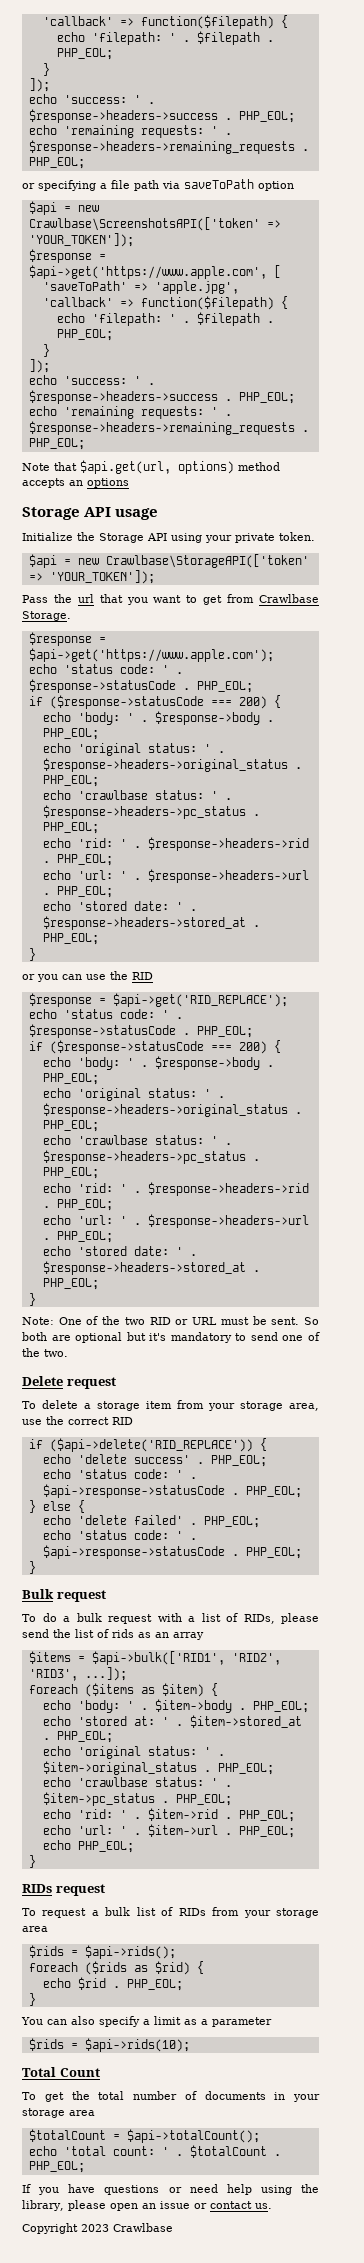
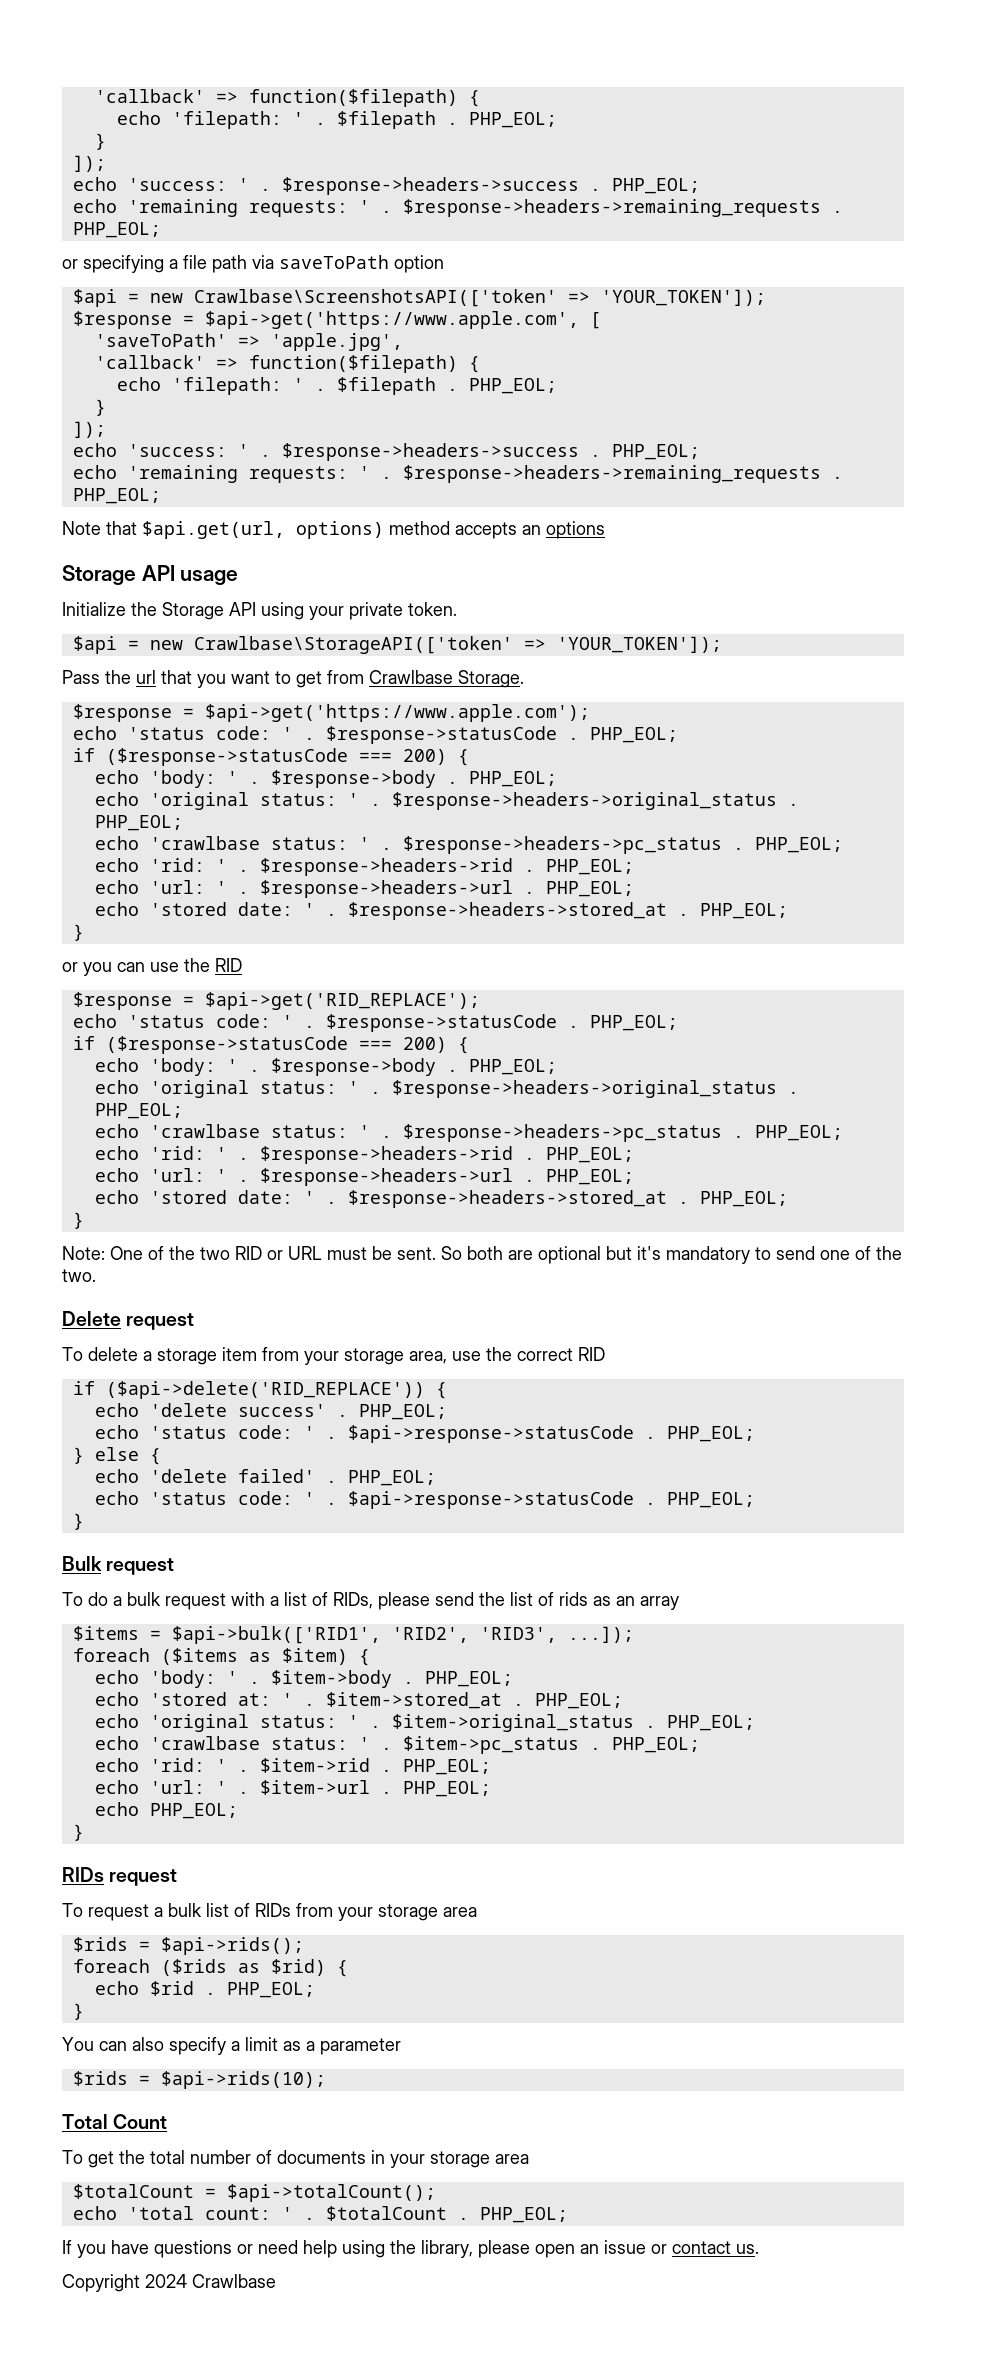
[81,2224,109,2232] 2023 -> [145,2274,187,2288] 2024

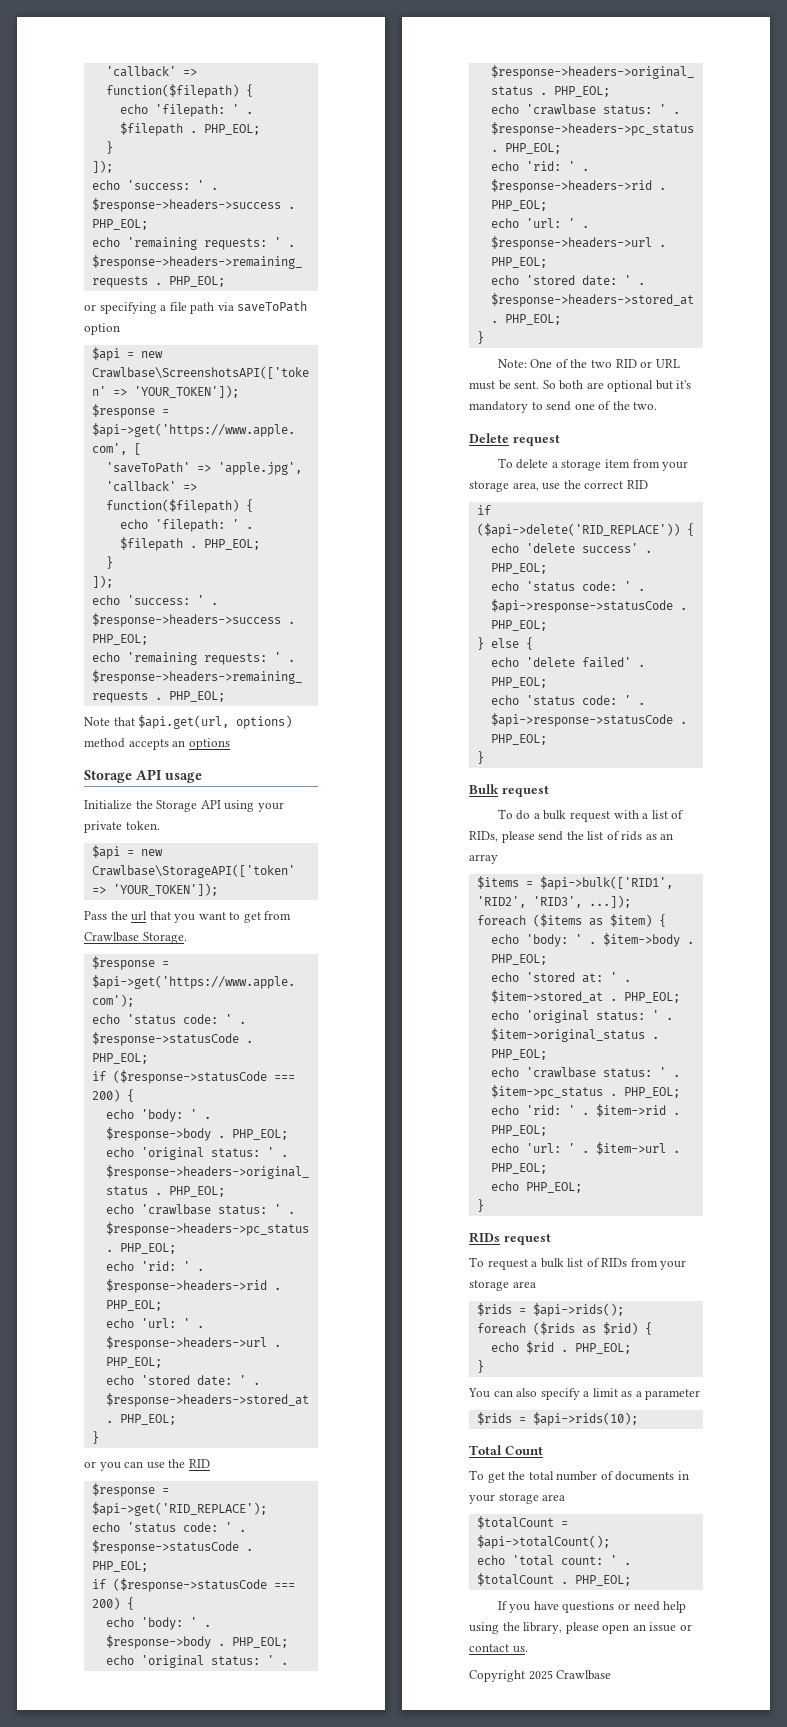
[145,2274,187,2288] 2024 -> [528,1670,553,1680] 2025

